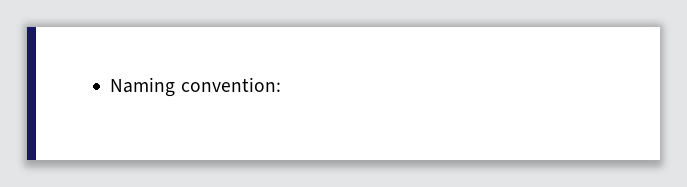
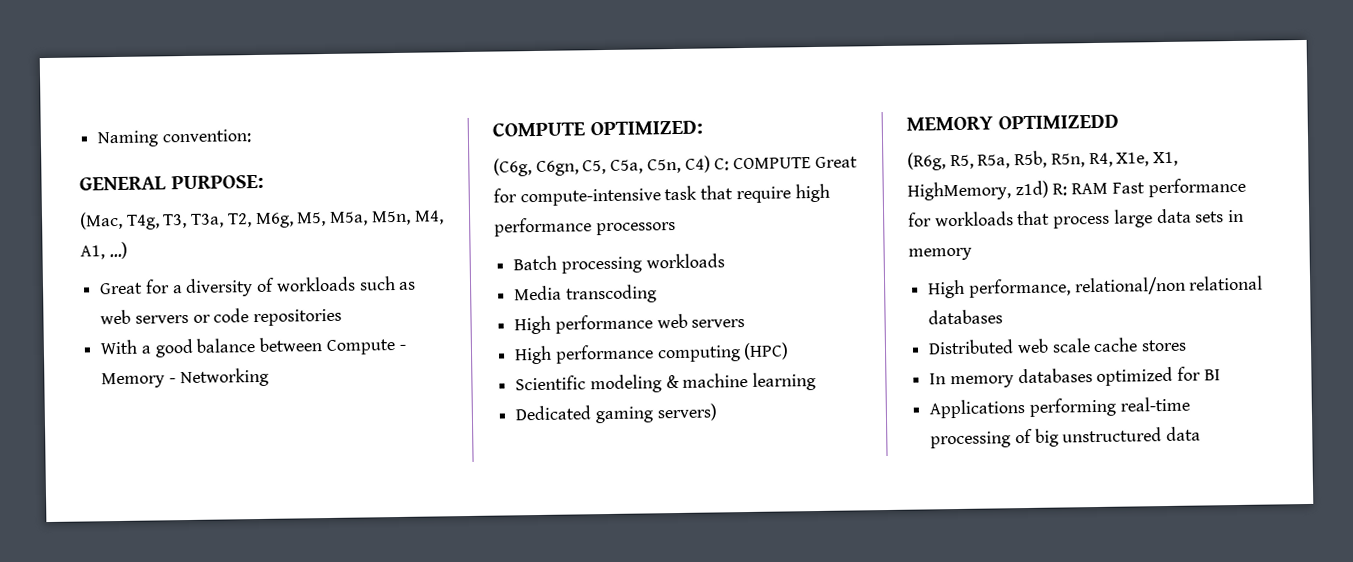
(281, 84) none -> [79,174,264,191] [79,210,444,230] [80,241,128,260] [99,276,417,298] [100,308,343,327] [100,337,406,358] [101,367,269,389] [492,120,703,137] [493,155,858,177] [493,183,830,207] [494,217,676,237] [513,253,725,274] [514,284,657,304] [514,313,746,335] [514,342,790,365] [515,372,817,394] [515,403,717,424] [906,114,1119,131] [907,150,1179,171] [907,177,1246,201] [908,208,1245,229] [908,247,972,261] [928,275,1264,299] [928,309,1004,325] [928,337,1188,355] [929,366,1221,389] [929,396,1190,419] [930,426,1202,449] // GENERAL PURPOSE: // (Mac, T4g, T3, T3a, T2, M6g, M5, M5a, M5n, M4, A1, ...) // Great for a diversity of workloads such as web servers or code repositories // With a good balance between Compute - Memory - Networking // COMPUTE OPTIMIZED: // (C6g, C6gn, C5, C5a, C5n, C4) C: COMPUTE Great for compute-intensive task that require high performance processors // Batch processing workloads // Media transcoding // High performance web servers // High performance computing (HPC) // Scientific modeling & machine learning // Dedicated gaming servers) // MEMORY OPTIMIZEDD // (R6g, R5, R5a, R5b, R5n, R4, X1e, X1, HighMemory, z1d) R: RAM Fast performance for workloads that process large data sets in memory // High performance, relational/non relational databases // Distributed web scale cache stores // In memory databases optimized for BI // Applications performing real-time processing of big unstructured data

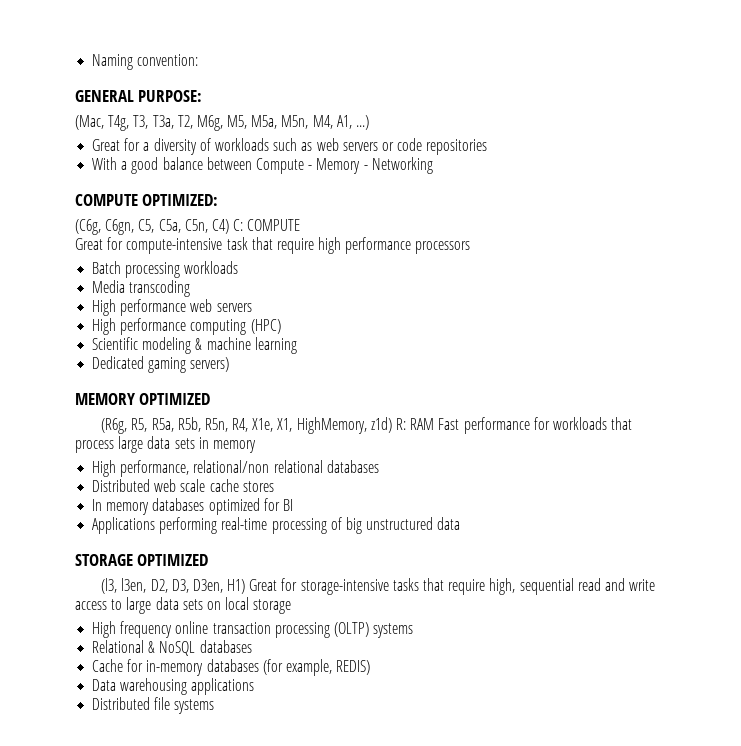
(812, 163) none -> (301, 225) //
[997,114,1119,130] OPTIMIZEDD -> [139,393,211,405] OPTIMIZED
(1202, 434) none -> [75,554,209,566] [101,578,656,595] [75,597,292,614] [92,621,414,638] [92,640,252,656] [92,659,371,676] [92,678,255,695] [92,697,215,714] // STORAGE OPTIMIZED // (l3, l3en, D2, D3, D3en, H1) Great for storage-intensive tasks that require high, sequential read and write access to large data sets on local storage // High frequency online transaction processing (OLTP) systems // Relational & NoSQL databases // Cache for in-memory databases (for example, REDIS) // Data warehousing applications // Distributed file systems

